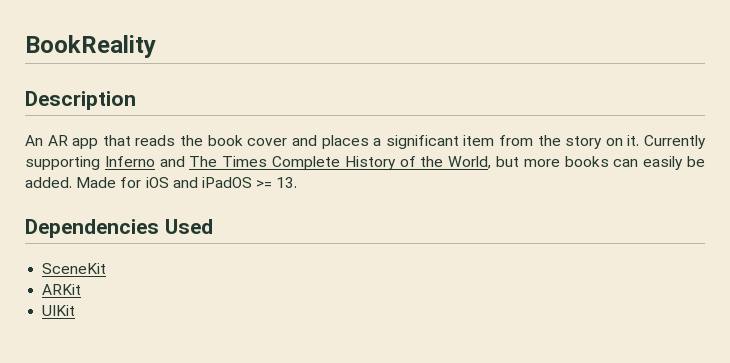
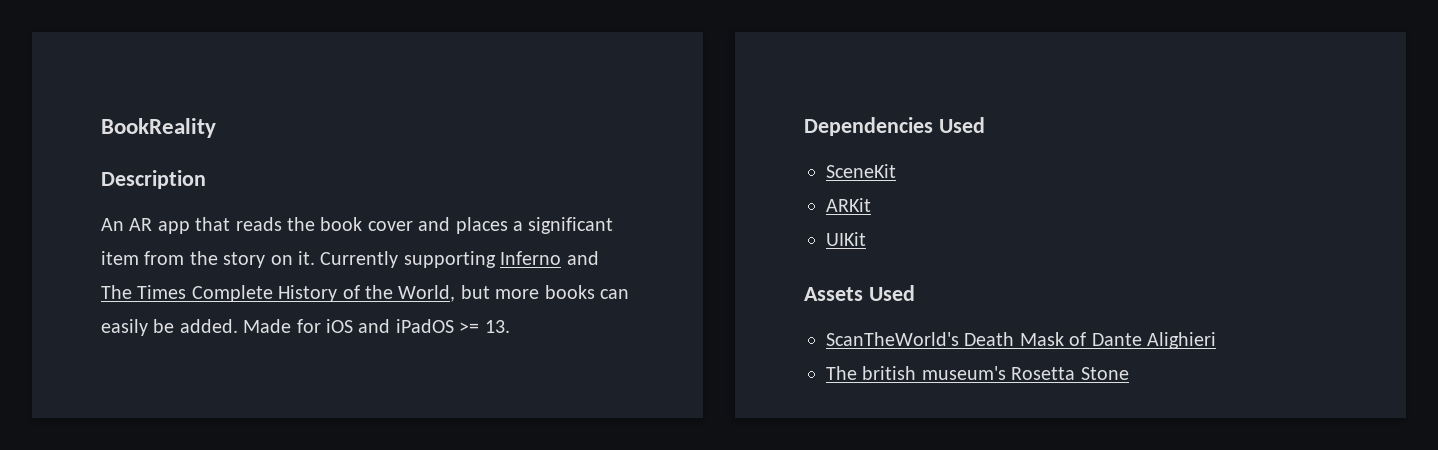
(76, 310) none -> [804,285,915,301] [826,332,1216,349] [826,366,1129,380] // Assets Used // ScanTheWorld's Death Mask of Dante Alighieri // The british museum's Rosetta Stone

